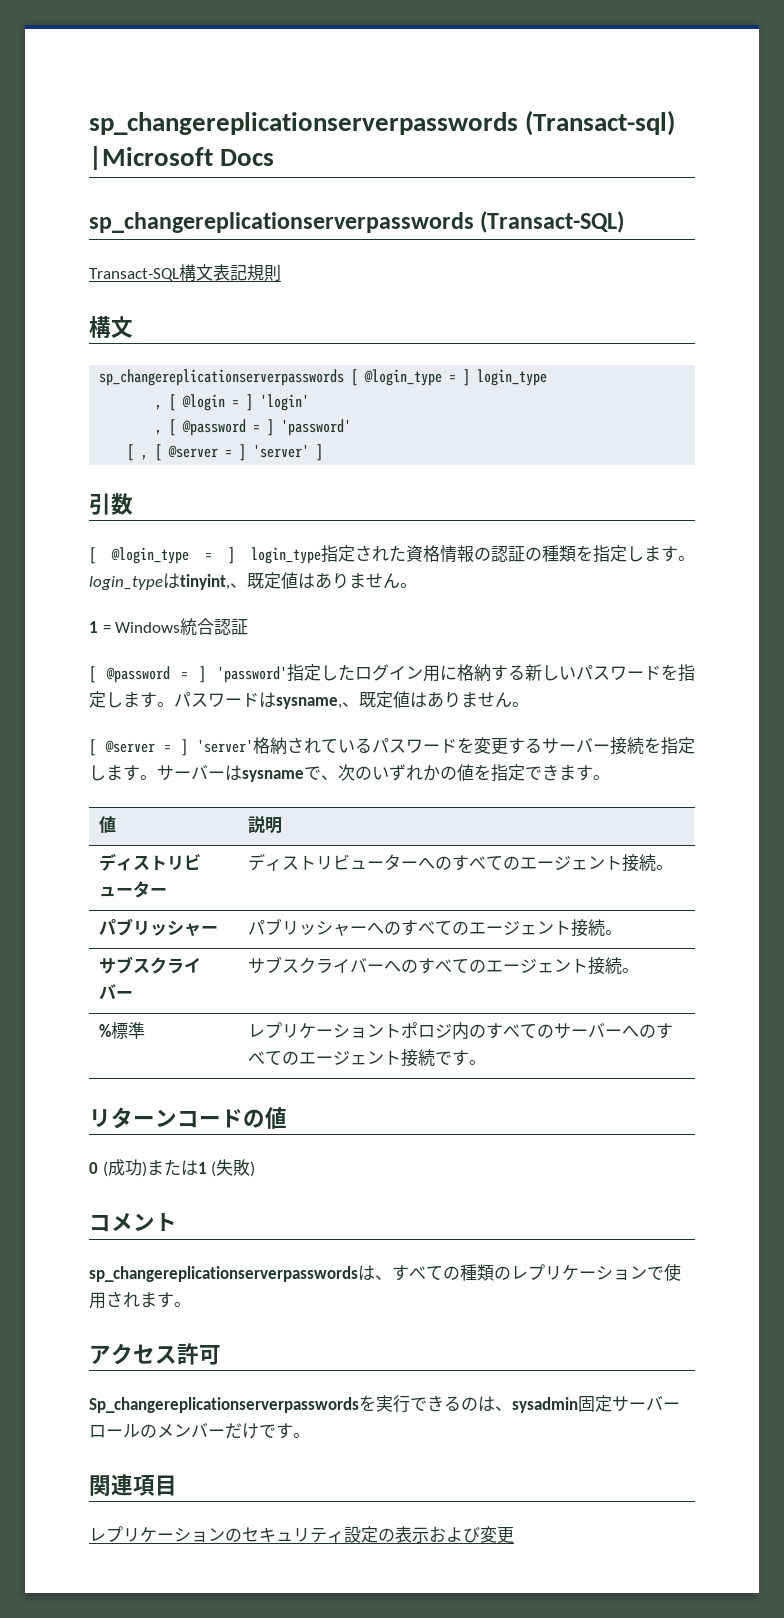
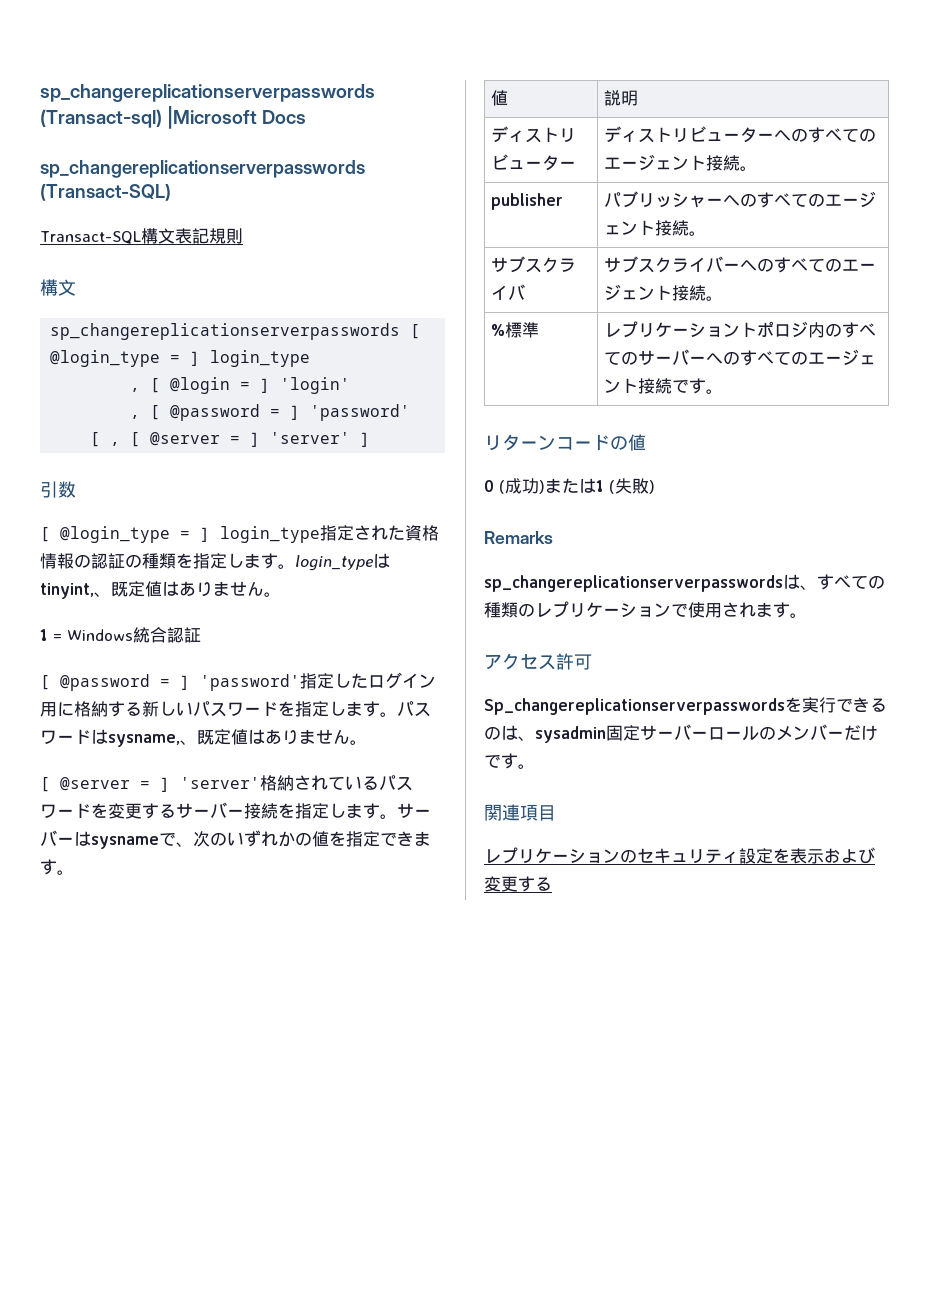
[98,918,218,936] パブリッシャー -> [491,193,564,210] publisher
[115,990,133,999] ー -> (526, 292) none
[89,1213,177,1232] コメント -> [484,531,553,544] Remarks
[378,1528,395,1542] の -> [773,848,790,863] を
(514, 1535) none -> [518,876,552,892] する

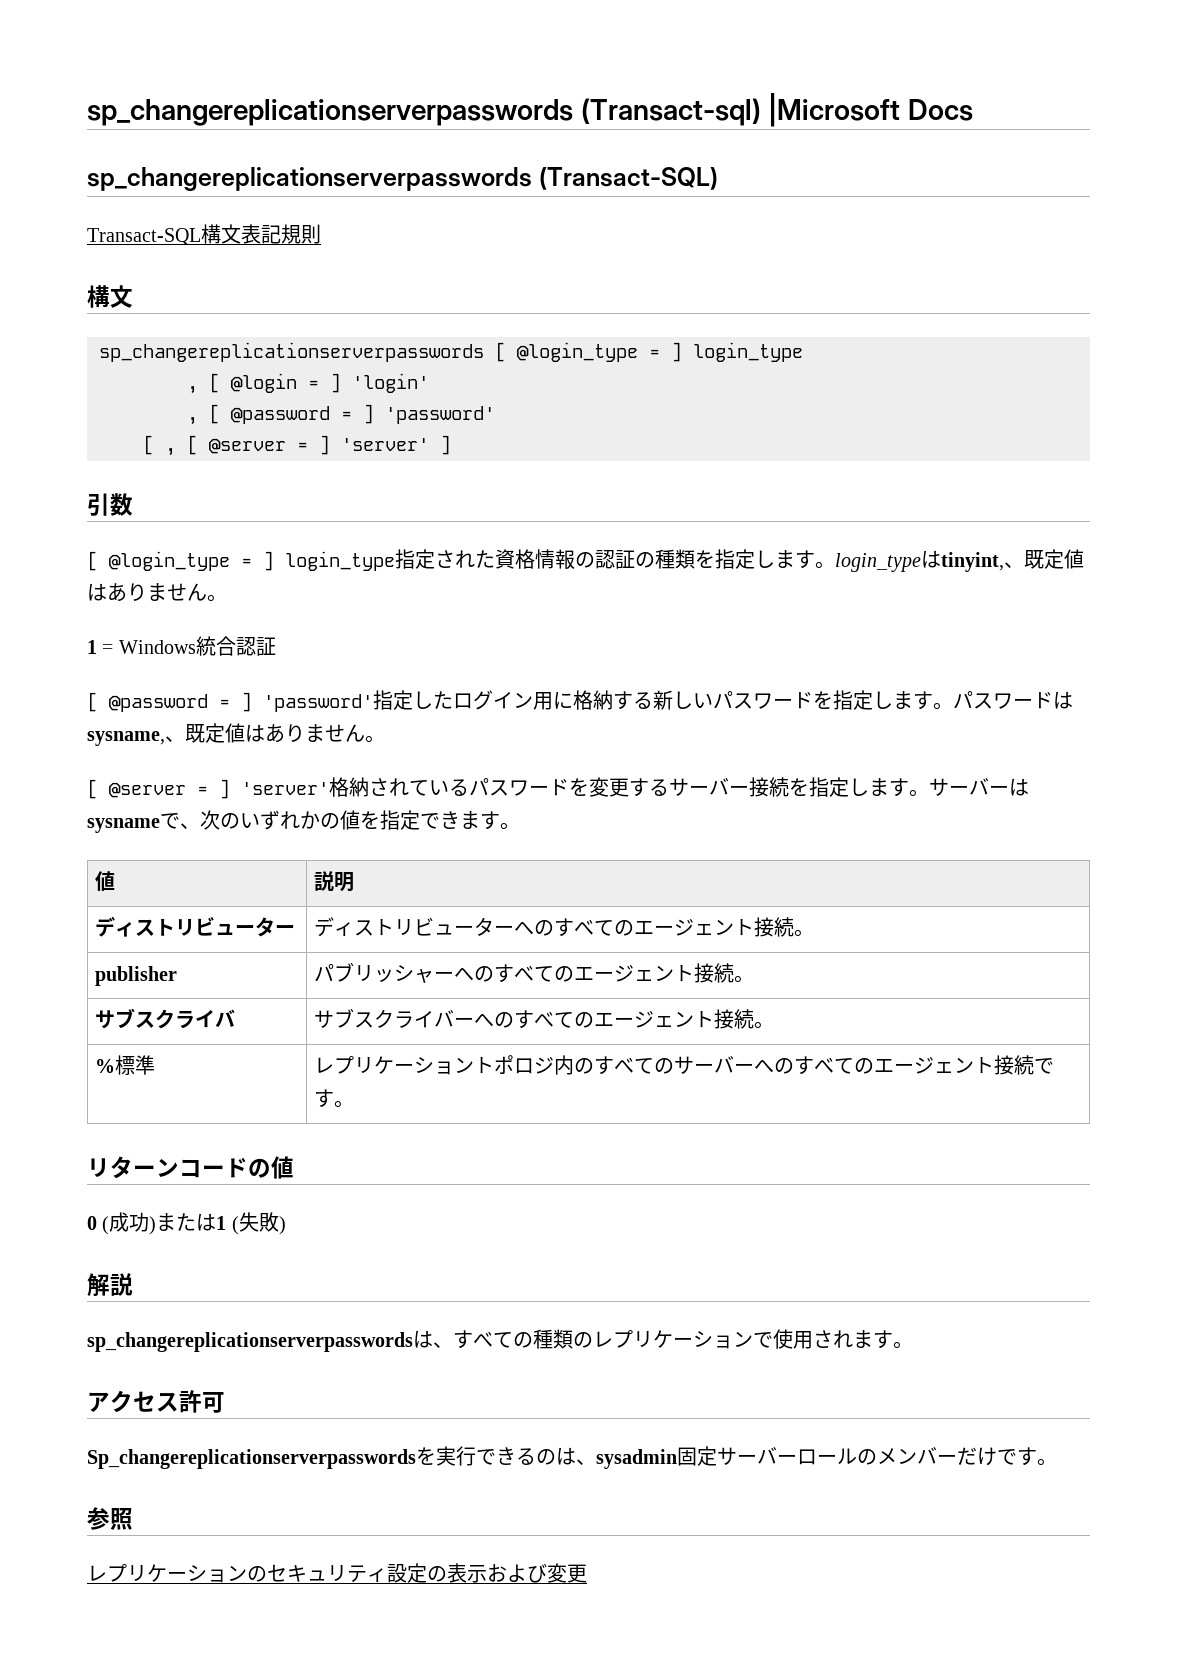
[484,531,553,544] Remarks -> [87,1273,133,1297] 解説
[484,804,556,821] 関連項目 -> [87,1507,133,1530] 参照
[773,848,790,863] を -> [427,1566,447,1582] の
[518,876,552,892] する -> (587, 1573) none

